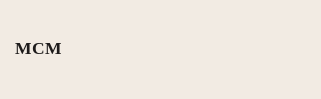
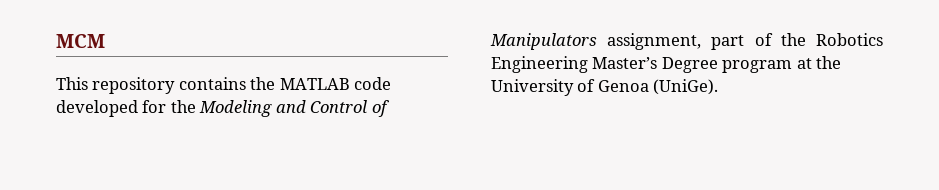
(62, 48) none -> [56,77,392,94] [56,100,390,117] [490,33,883,50] [491,56,842,73] [491,79,719,96] // This repository contains the MATLAB code developed for the Modeling and Control of Manipulators assignment, part of the Robotics Engineering Master’s Degree program at the University of Genoa (UniGe).

